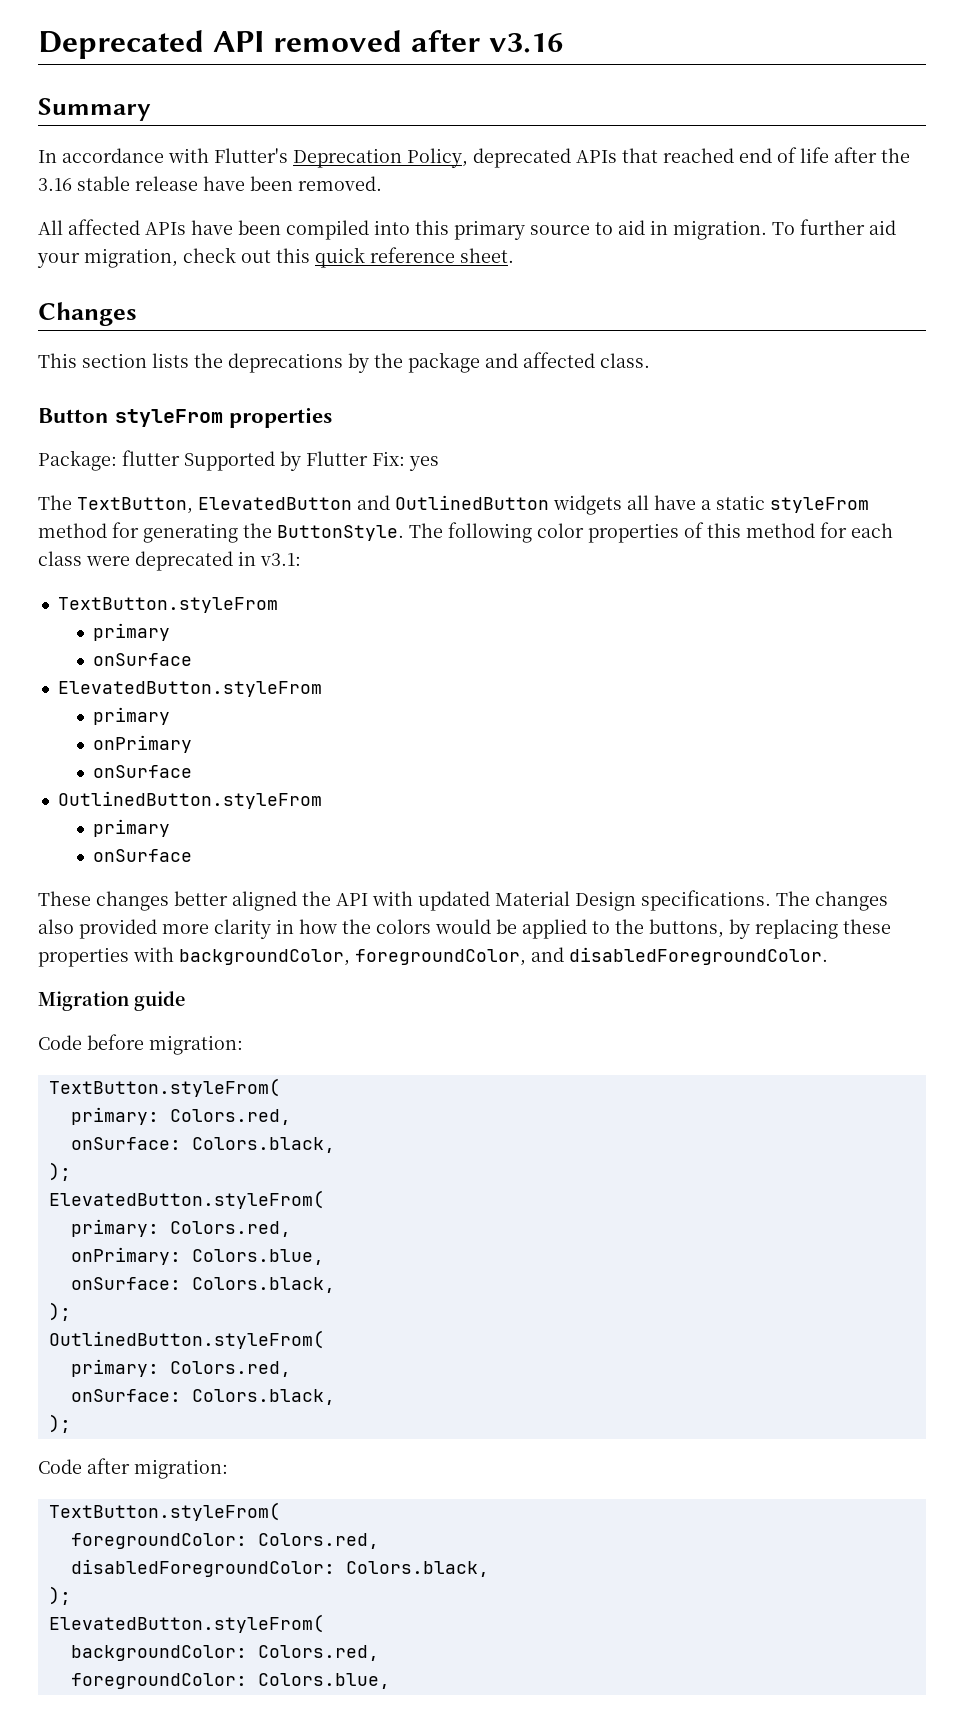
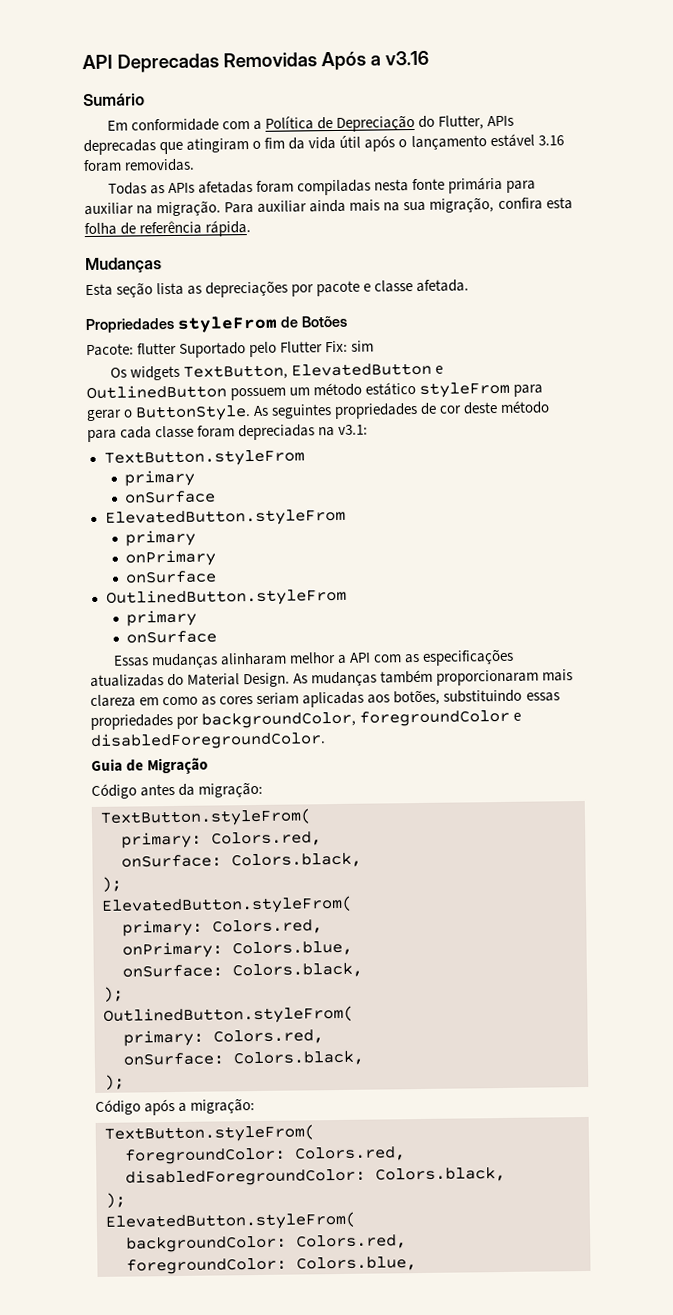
[38,30,563,59] [38,98,151,121] [38,147,910,168] [38,176,382,191] [38,219,896,240] [37,247,514,268] [38,302,137,326] [38,352,650,373] [38,407,333,428] [38,450,439,471] [38,495,869,515] [38,522,893,543] [38,551,256,571] Deprecated API removed after v3.16 // Summary // In accordance with Flutter's Deprecation Policy, deprecated APIs that reached end of life after the 3.16 stable release have been removed. // All affected APIs have been compiled into this primary source to aid in migration. To further aid your migration, check out this quick reference sheet. // Changes // This section lists the deprecations by the package and affected class. // Button styleFrom properties // Package: flutter Supported by Flutter Fix: yes // The TextButton, ElevatedButton and OutlinedButton widgets all have a static styleFrom method for generating the ButtonStyle. The following color properties of this method for each class were deprecated in -> [82,50,429,73] [83,93,145,107] [106,115,515,132] [83,133,564,156] [83,158,196,173] [107,176,537,196] [84,197,573,217] [84,220,252,237] [85,257,162,274] [85,279,470,298] [85,315,347,334] [86,340,375,358] [109,362,443,381] [86,381,544,401] [86,400,551,422] [87,424,336,443] API Deprecadas Removidas Após a v3.16 // Sumário // Em conformidade com a Política de Depreciação do Flutter, APIs deprecadas que atingiram o fim da vida útil após o lançamento estável 3.16 foram removidas. // Todas as APIs afetadas foram compiladas nesta fonte primária para auxiliar na migração. Para auxiliar ainda mais na sua migração, confira esta folha de referência rápida. // Mudanças // Esta seção lista as depreciações por pacote e classe afetada. // Propriedades styleFrom de Botões // Pacote: flutter Suportado pelo Flutter Fix: sim // Os widgets TextButton, ElevatedButton e OutlinedButton possuem um método estático styleFrom para gerar o ButtonStyle. As seguintes propriedades de cor deste método para cada classe foram depreciadas na
[38,890,888,911] [38,919,891,939] [38,947,828,967] [38,991,185,1011] [38,1034,243,1055] These changes better aligned the API with updated Material Design specifications. The changes also provided more clarity in how the colors would be applied to the buttons, by replacing these properties with backgroundColor, foregroundColor, and disabledForegroundColor. // Migration guide // Code before migration: -> [112,648,514,669] [90,669,574,688] [90,689,560,708] [90,709,522,731] [90,731,326,751] [91,757,209,775] [91,781,264,800] Essas mudanças alinharam melhor a API com as especificações atualizadas do Material Design. As mudanças também proporcionaram mais clareza em como as cores seriam aplicadas aos botões, substituindo essas propriedades por backgroundColor, foregroundColor e disabledForegroundColor. // Guia de Migração // Código antes da migração:
[38,1458,228,1479] Code after migration: -> [95,1098,256,1116] Código após a migração:

